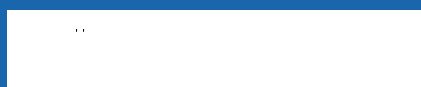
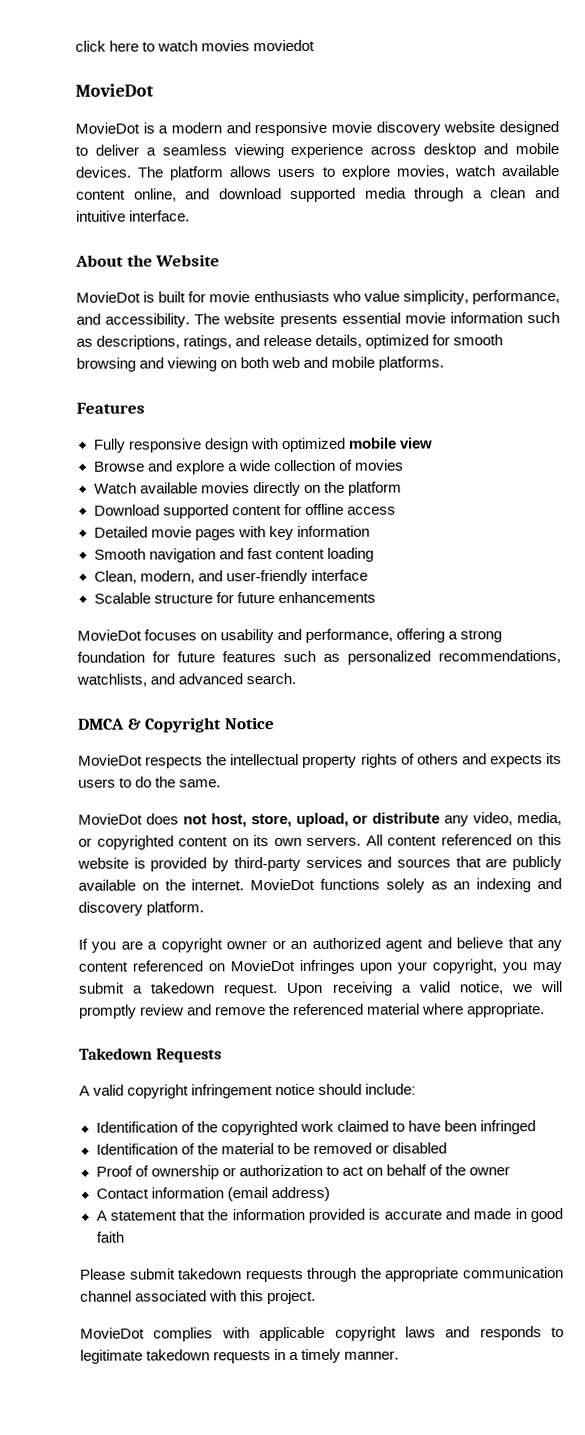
[75,29,85,39] ' ' -> [75,39,316,52] [75,83,154,97] [75,121,559,137] [75,143,560,159] [75,165,560,181] [76,187,560,203] [76,210,191,222] [75,254,221,267] [76,290,560,305] [76,312,560,328] [76,334,504,350] [76,356,445,372] [76,402,145,414] [92,437,433,453] [93,459,404,475] [93,481,402,497] [93,503,396,519] [93,525,370,541] [93,547,374,563] [93,569,368,585] [93,591,376,604] [77,628,503,644] [77,650,561,665] [76,672,297,687] [78,717,275,733] [78,753,563,769] [78,776,222,788] [78,812,562,828] [78,834,562,850] [77,856,562,872] [78,878,562,893] [78,901,205,916] [78,937,562,953] [78,959,563,974] [78,981,564,997] [79,1003,546,1019] [79,1047,223,1063] [79,1083,417,1099] [95,1120,536,1136] [95,1142,447,1155] [95,1164,511,1180] [95,1186,330,1202] [95,1208,563,1223] [95,1231,124,1243] [80,1267,564,1283] [80,1289,317,1305] [80,1326,564,1342] [80,1348,400,1364] click here to watch movies moviedot // MovieDot // MovieDot is a modern and responsive movie discovery website designed to deliver a seamless viewing experience across desktop and mobile devices. The platform allows users to explore movies, watch available content online, and download supported media through a clean and intuitive interface. // About the Website // MovieDot is built for movie enthusiasts who value simplicity, performance, and accessibility. The website presents essential movie information such as descriptions, ratings, and release details, optimized for smooth browsing and viewing on both web and mobile platforms. // Features // Fully responsive design with optimized mobile view // Browse and explore a wide collection of movies // Watch available movies directly on the platform // Download supported content for offline access // Detailed movie pages with key information // Smooth navigation and fast content loading // Clean, modern, and user-friendly interface // Scalable structure for future enhancements // MovieDot focuses on usability and performance, offering a strong foundation for future features such as personalized recommendations, watchlists, and advanced search. // DMCA & Copyright Notice // MovieDot respects the intellectual property rights of others and expects its users to do the same. // MovieDot does not host, store, upload, or distribute any video, media, or copyrighted content on its own servers. All content referenced on this website is provided by third-party services and sources that are publicly available on the internet. MovieDot functions solely as an indexing and discovery platform. // If you are a copyright owner or an authorized agent and believe that any content referenced on MovieDot infringes upon your copyright, you may submit a takedown request. Upon receiving a valid notice, we will promptly review and remove the referenced material where appropriate. // Takedown Requests // A valid copyright infringement notice should include: // Identification of the copyrighted work claimed to have been infringed // Identification of the material to be removed or disabled // Proof of ownership or authorization to act on behalf of the owner // Contact information (email address) // A statement that the information provided is accurate and made in good faith // Please submit takedown requests through the appropriate communication channel associated with this project. // MovieDot complies with applicable copyright laws and responds to legitimate takedown requests in a timely manner.

